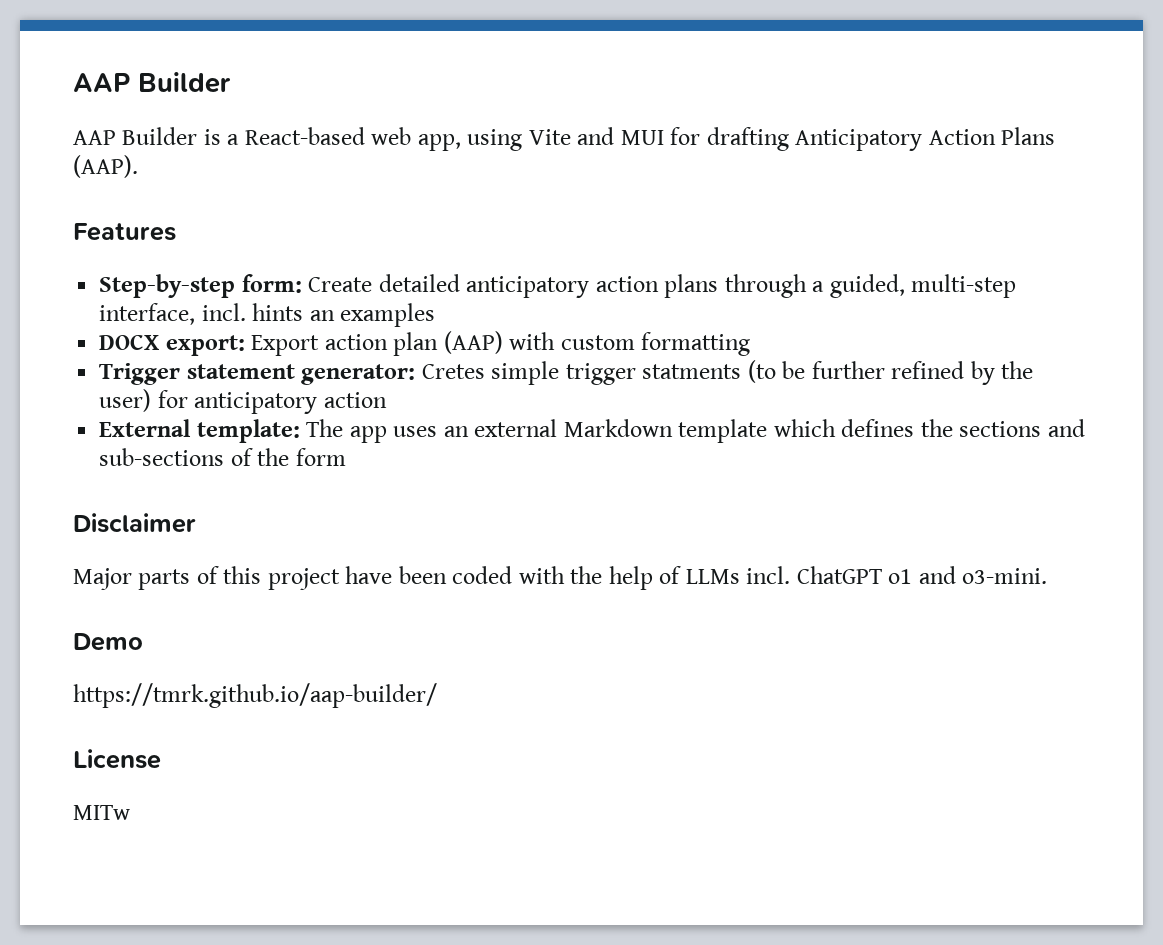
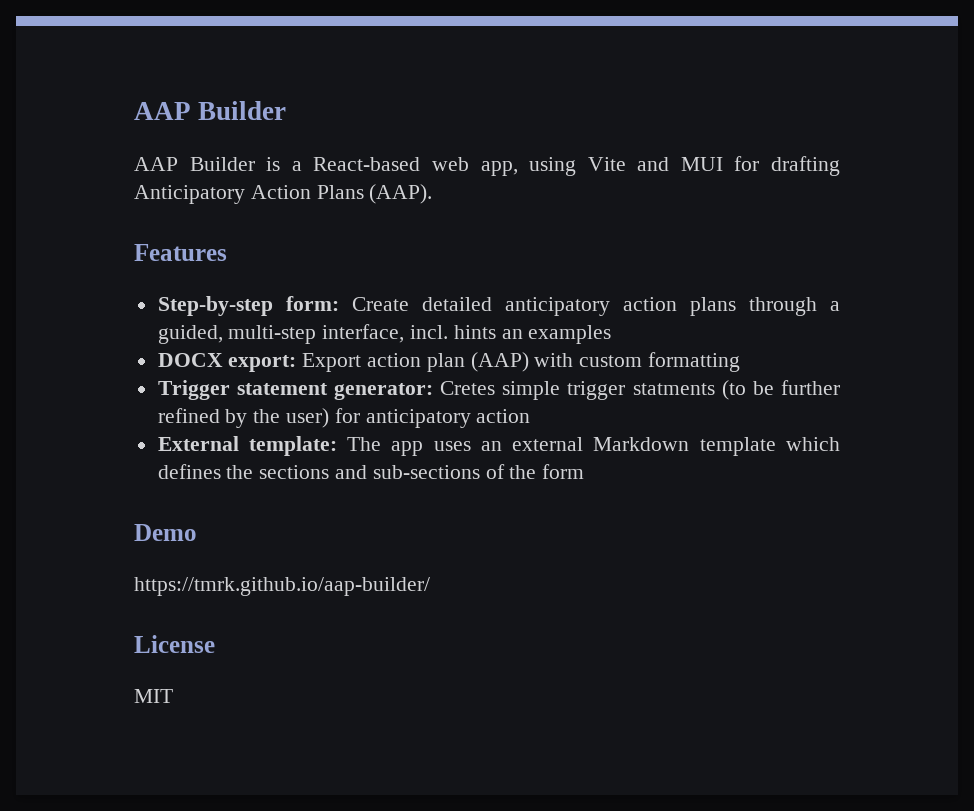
[73,513,196,533] [73,566,1048,590] // Disclaimer // Major parts of this project have been coded with the help of LLMs incl. ChatGPT o1 and o3-mini. -> (585, 471) none
[73,805,130,820] MITw -> [134,689,173,703] MIT

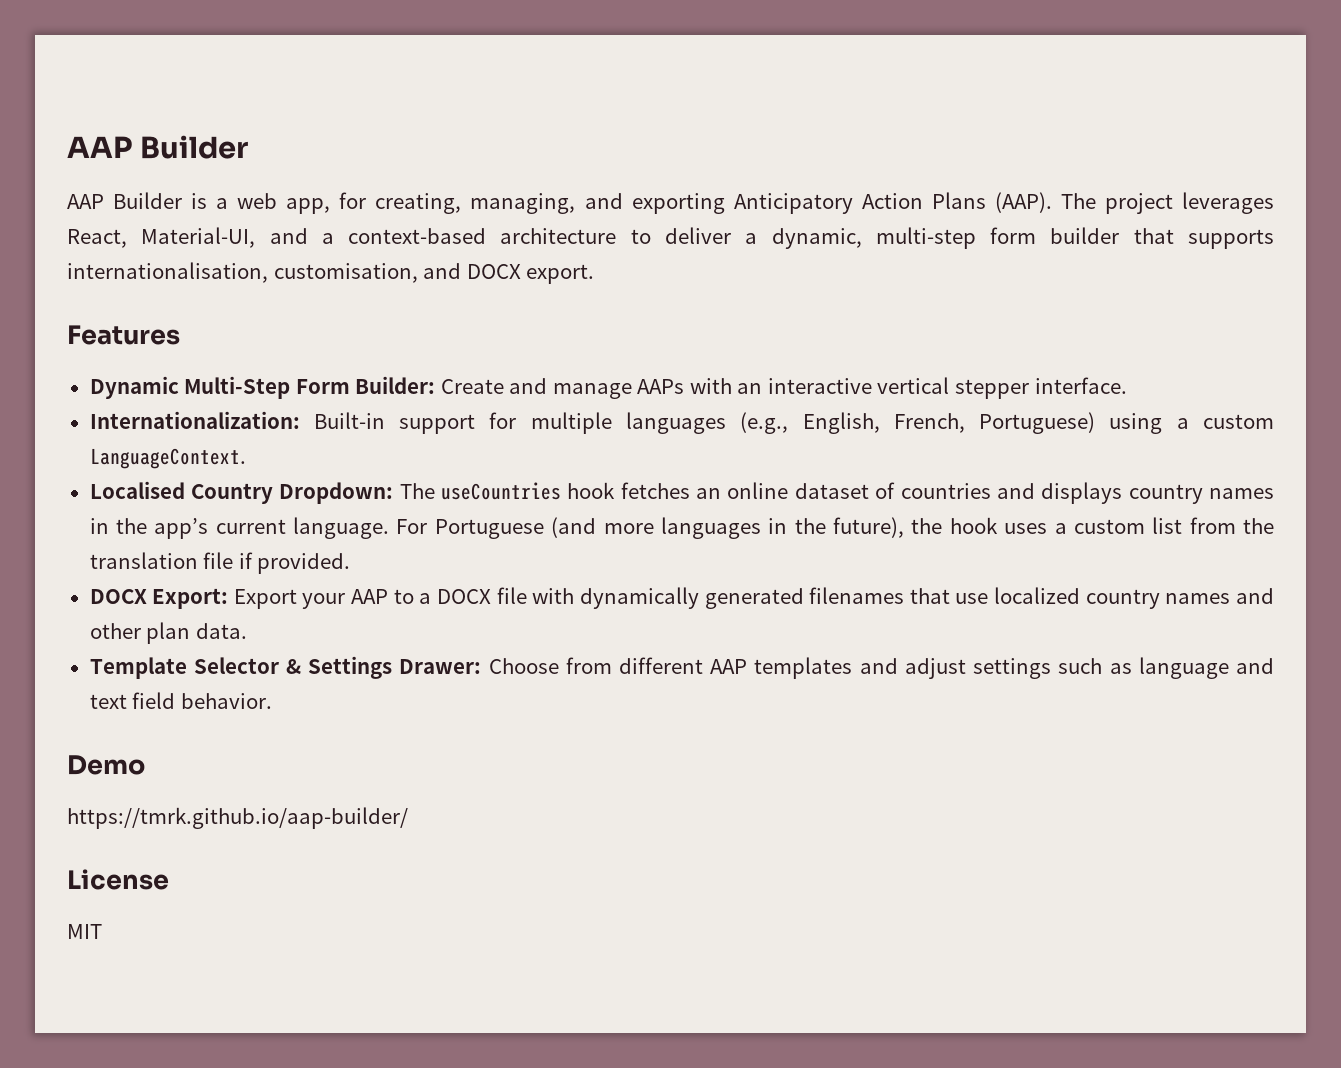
[313,157,421,171] React-based -> (229, 203) none
[529,156,841,176] [134,184,433,204] [134,244,227,261] [157,296,840,316] [157,324,612,344] [157,352,741,372] [157,380,840,400] [157,408,531,428] [157,436,840,456] [157,464,585,479] using Vite and MUI for drafting Anticipatory Action Plans (AAP). // Features // Step-by-step form: Create detailed anticipatory action plans through a guided, multi-step interface, incl. hints an examples // DOCX export: Export action plan (AAP) with custom formatting // Trigger statement generator: Cretes simple trigger statments (to be further refined by the user) for anticipatory action // External template: The app uses an external Markdown template which defines the sections and sub-sections of the form -> [339,192,1274,214] [67,227,1274,249] [67,262,595,284] [67,325,180,345] [89,376,1127,399] [89,411,1274,434] [89,448,246,469] [89,481,1275,504] [89,517,1274,539] [89,552,351,574] [89,587,1275,609] [89,622,247,644] [89,656,1275,679] [89,692,272,709] for creating, managing, and exporting Anticipatory Action Plans (AAP). The project leverages React, Material-UI, and a context-based architecture to deliver a dynamic, multi-step form builder that supports internationalisation, customisation, and DOCX export. // Features // Dynamic Multi-Step Form Builder: Create and manage AAPs with an interactive vertical stepper interface. // Internationalization: Built-in support for multiple languages (e.g., English, French, Portuguese) using a custom LanguageContext. // Localised Country Dropdown: The useCountries hook fetches an online dataset of countries and displays country names in the app’s current language. For Portuguese (and more languages in the future), the hook uses a custom list from the translation file if provided. // DOCX Export: Export your AAP to a DOCX file with dynamically generated filenames that use localized country names and other plan data. // Template Selector & Settings Drawer: Choose from different AAP templates and adjust settings such as language and text field behavior.

